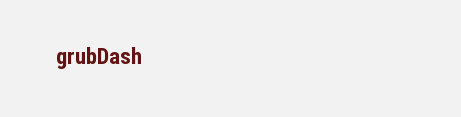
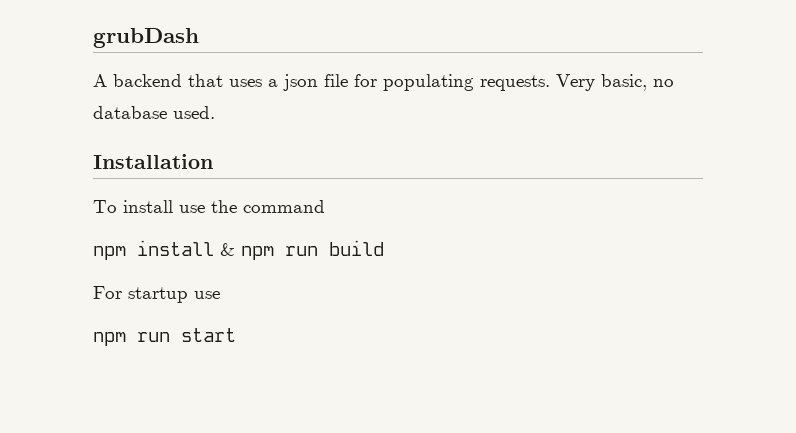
(142, 58) none -> [93,74,674,91] [93,106,215,119] [93,154,213,169] [93,200,325,213] [93,240,384,260] [93,286,220,303] [93,328,236,346] // A backend that uses a json file for populating requests. Very basic, no database used. // Installation // To install use the command // npm install & npm run build // For startup use // npm run start

